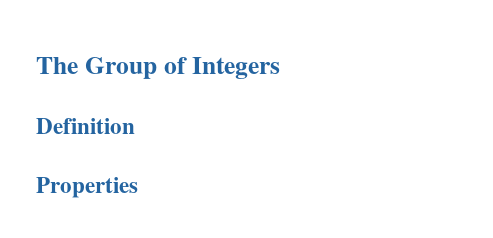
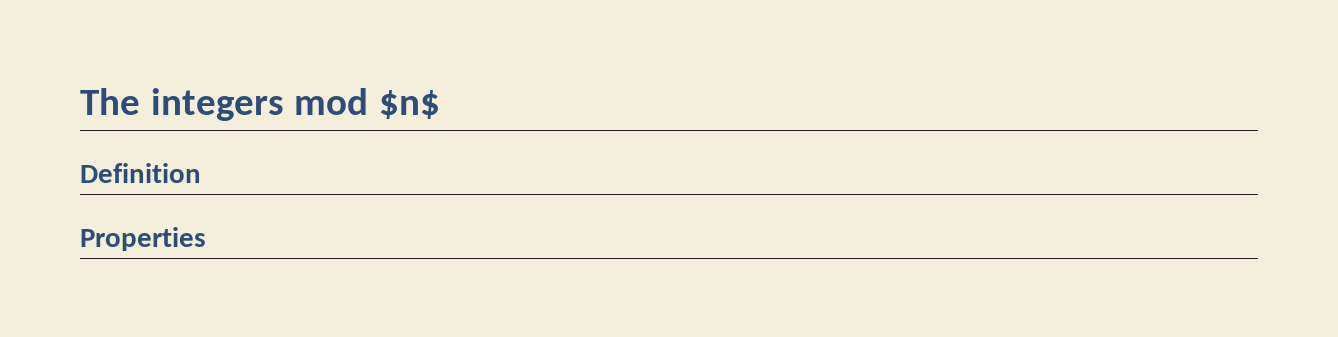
[84,57,280,79] Group of Integers -> [150,88,440,121] integers mod $n$

